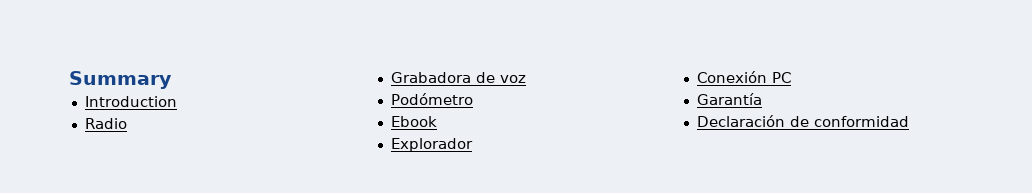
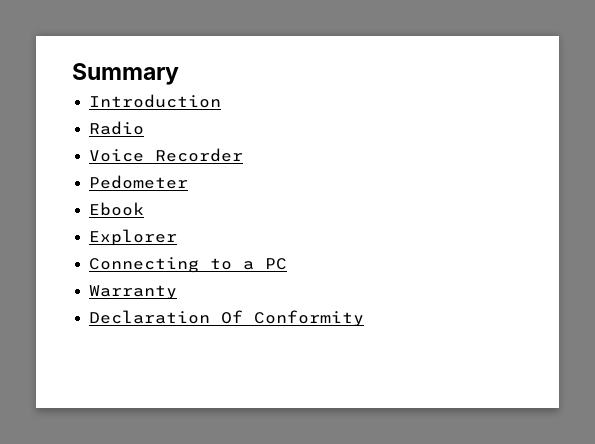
[390,72,526,83] [390,93,473,105] [390,116,437,127] [390,138,473,152] [696,71,791,83] [696,93,762,105] [696,115,909,127] Grabadora de voz // Podómetro // Ebook // Explorador // Conexión PC // Garantía // Declaración de conformidad -> [89,148,244,162] [89,175,189,189] [89,202,145,216] [89,229,178,246] [89,257,288,273] [89,285,178,300] [89,310,365,327] Voice Recorder // Pedometer // Ebook // Explorer // Connecting to a PC // Warranty // Declaration Of Conformity

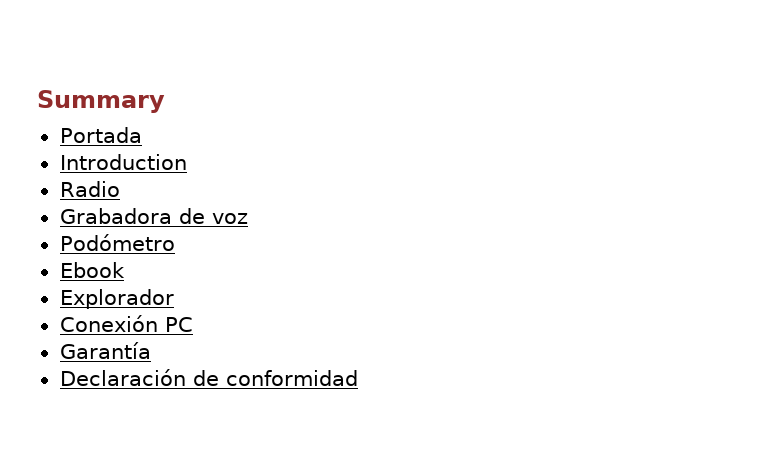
(179, 74) none -> [59,127,142,143] // Portada
[89,148,244,162] [89,175,189,189] [89,202,145,216] [89,229,178,246] [89,257,288,273] [89,285,178,300] [89,310,365,327] Voice Recorder // Pedometer // Ebook // Explorer // Connecting to a PC // Warranty // Declaration Of Conformity -> [59,208,248,224] [59,234,175,251] [59,262,125,278] [59,289,174,309] [59,315,193,332] [59,342,151,359] [59,369,358,386] Grabadora de voz // Podómetro // Ebook // Explorador // Conexión PC // Garantía // Declaración de conformidad

